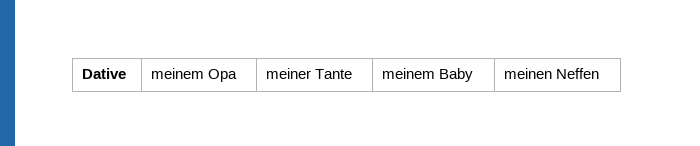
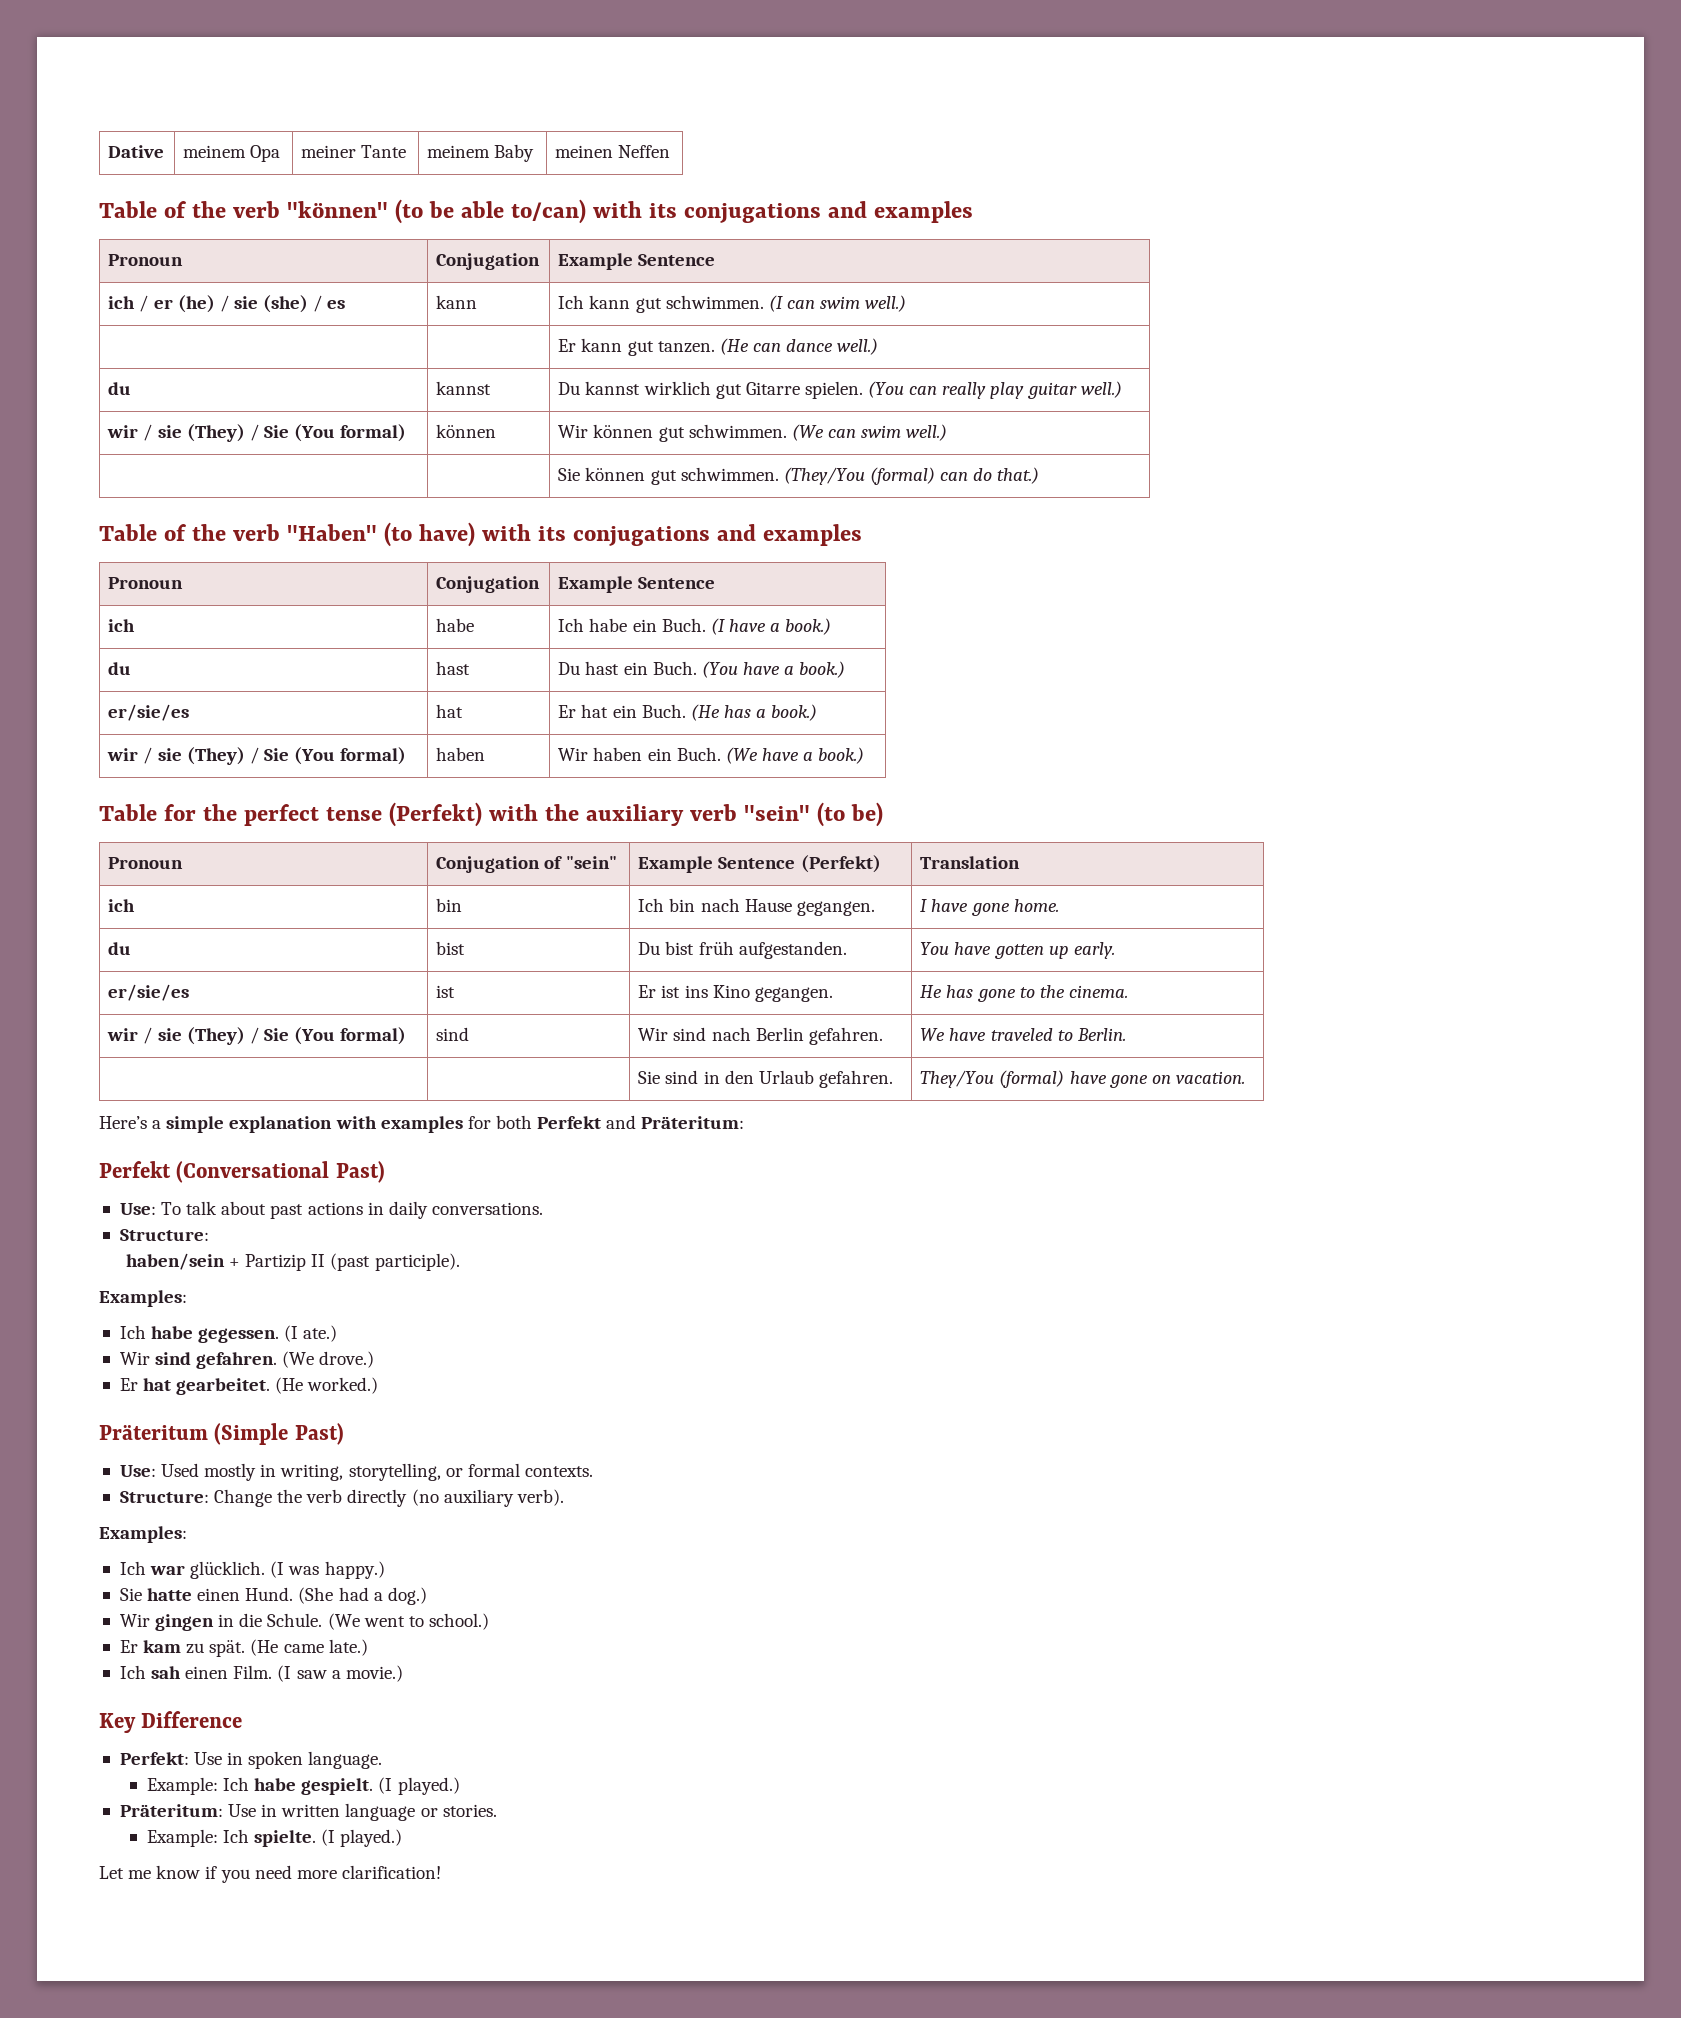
(599, 73) none -> [99,199,974,224] [108,254,184,266] [436,253,541,270] [558,253,716,270] [108,295,346,313] [436,295,478,309] [558,295,907,313] [558,338,879,356] [108,382,132,395] [436,381,492,395] [558,381,1122,399] [107,424,407,442] [436,424,497,438] [558,424,948,442] [558,467,1040,485] [99,522,863,547] [108,577,184,589] [436,576,541,593] [558,576,716,593] [108,619,136,632] [436,618,475,632] [558,618,832,635] [108,662,132,675] [436,661,471,675] [558,661,846,678] [108,704,190,721] [436,704,464,718] [558,704,818,721] [107,747,407,765] [436,747,486,761] [558,747,865,764] [99,802,884,827] [108,857,184,869] [436,856,617,873] [638,855,881,873] [920,856,1021,869] [108,899,136,912] [436,898,463,912] [638,898,875,916] [920,899,1059,916] [108,942,132,955] [436,941,466,955] [638,941,847,959] [920,942,1115,959] [108,984,190,1001] [436,985,456,998] [638,985,833,1002] [920,985,1128,1002] [107,1027,407,1045] [436,1027,470,1041] [638,1027,883,1045] [920,1028,1126,1041] [638,1070,893,1088] [920,1070,1245,1088] [99,1115,745,1133] [99,1161,385,1183] [119,1201,543,1219] [119,1229,209,1241] [125,1253,460,1271] [99,1290,187,1307] [119,1325,338,1343] [119,1351,375,1369] [119,1377,379,1395] [99,1423,344,1445] [119,1463,593,1481] [119,1489,564,1507] [99,1526,187,1543] [119,1561,385,1579] [119,1587,427,1605] [119,1613,489,1631] [119,1639,368,1657] [119,1665,403,1682] [99,1711,243,1733] [119,1751,383,1769] [146,1777,460,1795] [119,1803,497,1821] [146,1829,403,1847] [99,1865,441,1883] // Table of the verb "können" (to be able to/can) with its conjugations and examples // Pronoun | Conjugation | Example Sentence // ich / er (he) / sie (she) / es | kann | Ich kann gut schwimmen. (I can swim well.) // | | Er kann gut tanzen. (He can dance well.) // du | kannst | Du kannst wirklich gut Gitarre spielen. (You can really play guitar well.) // wir / sie (They) / Sie (You formal) | können | Wir können gut schwimmen. (We can swim well.) // | | Sie können gut schwimmen. (They/You (formal) can do that.) // Table of the verb "Haben" (to have) with its conjugations and examples // Pronoun | Conjugation | Example Sentence // ich | habe | Ich habe ein Buch. (I have a book.) // du | hast | Du hast ein Buch. (You have a book.) // er/sie/es | hat | Er hat ein Buch. (He has a book.) // wir / sie (They) / Sie (You formal) | haben | Wir haben ein Buch. (We have a book.) // Table for the perfect tense (Perfekt) with the auxiliary verb "sein" (to be) // Pronoun | Conjugation of "sein" | Example Sentence (Perfekt) | Translation // ich | bin | Ich bin nach Hause gegangen. | I have gone home. // du | bist | Du bist früh aufgestanden. | You have gotten up early. // er/sie/es | ist | Er ist ins Kino gegangen. | He has gone to the cinema. // wir / sie (They) / Sie (You formal) | sind | Wir sind nach Berlin gefahren. | We have traveled to Berlin. // | | Sie sind in den Urlaub gefahren. | They/You (formal) have gone on vacation. // Here’s a simple explanation with examples for both Perfekt and Präteritum: // Perfekt (Conversational Past) // Use: To talk about past actions in daily conversations. // Structure: // haben/sein + Partizip II (past participle). // Examples: // Ich habe gegessen. (I ate.) // Wir sind gefahren. (We drove.) // Er hat gearbeitet. (He worked.) // Präteritum (Simple Past) // Use: Used mostly in writing, storytelling, or formal contexts. // Structure: Change the verb directly (no auxiliary verb). // Examples: // Ich war glücklich. (I was happy.) // Sie hatte einen Hund. (She had a dog.) // Wir gingen in die Schule. (We went to school.) // Er kam zu spät. (He came late.) // Ich sah einen Film. (I saw a movie.) // Key Difference // Perfekt: Use in spoken language. // Example: Ich habe gespielt. (I played.) // Präteritum: Use in written language or stories. // Example: Ich spielte. (I played.) // Let me know if you need more clarification!

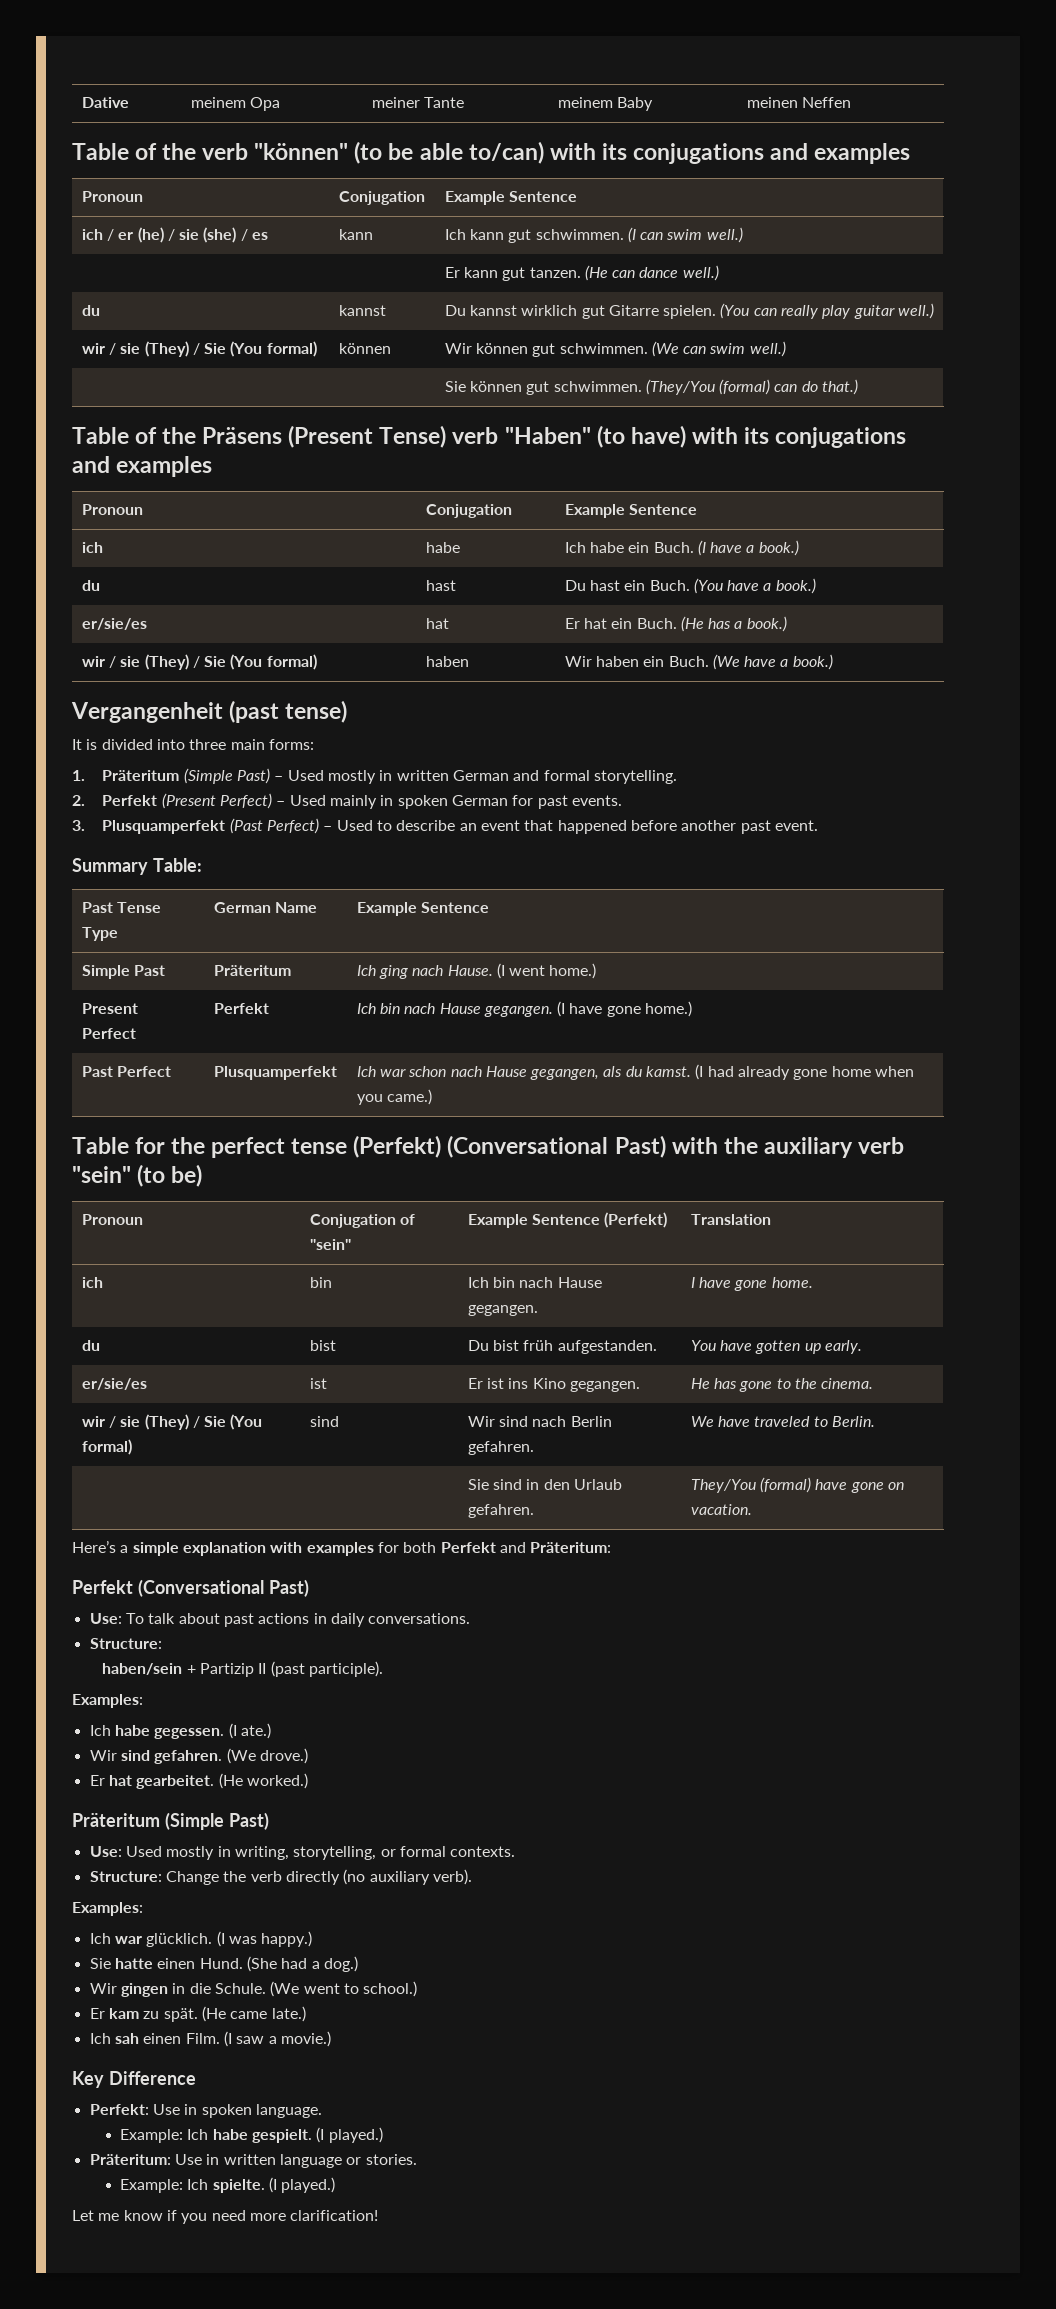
(227, 532) none -> [202,425,447,448] Präsens (Present Tense)
(865, 755) none -> [71,700,348,723] [72,739,314,750] [72,768,677,784] [72,793,622,809] [72,818,818,834] [72,858,202,875] [81,902,161,913] [81,927,118,941] [213,902,317,913] [356,902,489,916] [81,965,165,979] [213,965,291,976] [356,963,597,979] [81,1003,138,1014] [81,1028,136,1039] [213,1003,269,1014] [356,1001,693,1017] [81,1066,171,1077] [213,1066,337,1080] [356,1064,915,1080] [356,1089,432,1105] // Vergangenheit (past tense) // It is divided into three main forms: // 1. Präteritum (Simple Past) – Used mostly in written German and formal storytelling. // 2. Perfekt (Present Perfect) – Used mainly in spoken German for past events. // 3. Plusquamperfekt (Past Perfect) – Used to describe an event that happened before another past event. // Summary Table: // Past Tense Type | German Name | Example Sentence // Simple Past | Präteritum | Ich ging nach Hause. (I went home.) // Present Perfect | Perfekt | Ich bin nach Hause gegangen. (I have gone home.) // Past Perfect | Plusquamperfekt | Ich war schon nach Hause gegangen, als du kamst. (I had already gone home when you came.)
(483, 814) none -> [447,1135,666,1158] (Conversational Past)

